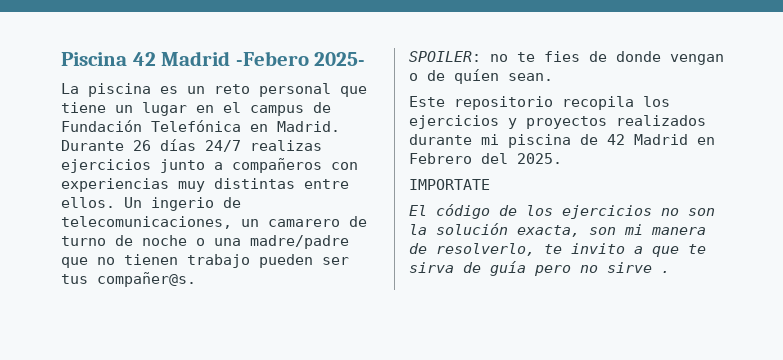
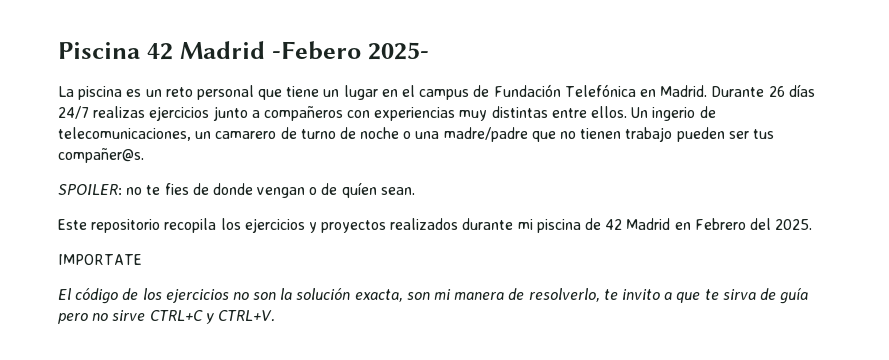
[661,271,670,273] . -> [149,310,275,324] CTRL+C y CTRL+V.

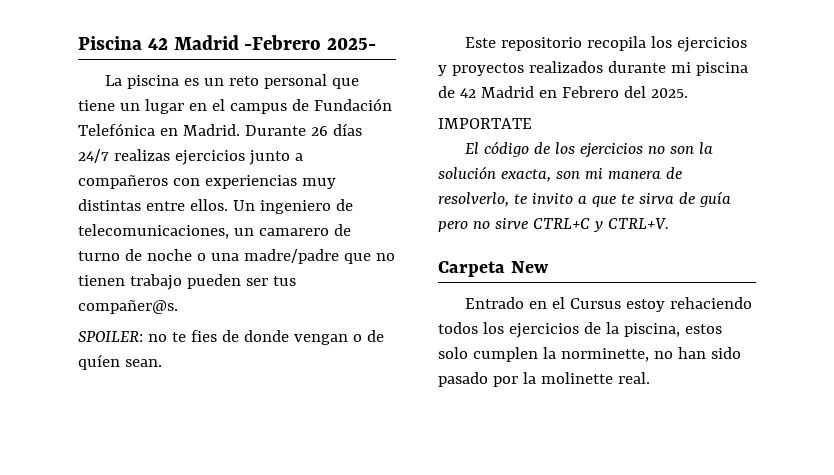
[271,41,361,60] -Febero -> [244,35,322,50] -Febrero
[652,107,696,121] ingerio -> [259,200,331,214] ingeniero
(275, 316) none -> [438,261,549,277] [465,297,753,312] [438,322,722,338] [438,347,741,362] [438,372,650,387] // Carpeta New // Entrado en el Cursus estoy rehaciendo todos los ejercicios de la piscina, estos solo cumplen la norminette, no han sido pasado por la molinette real.

